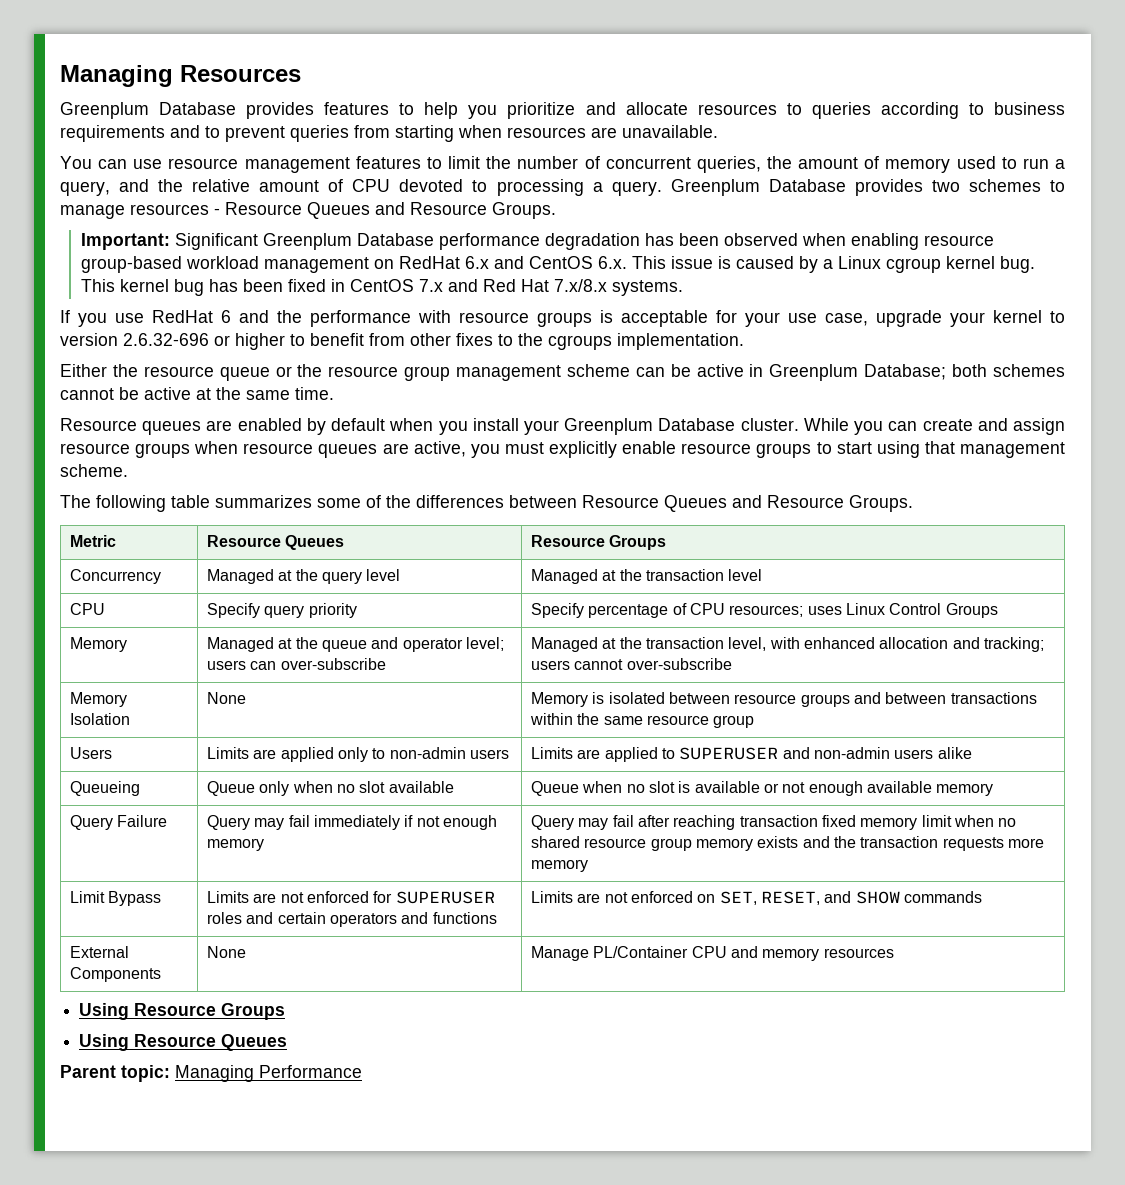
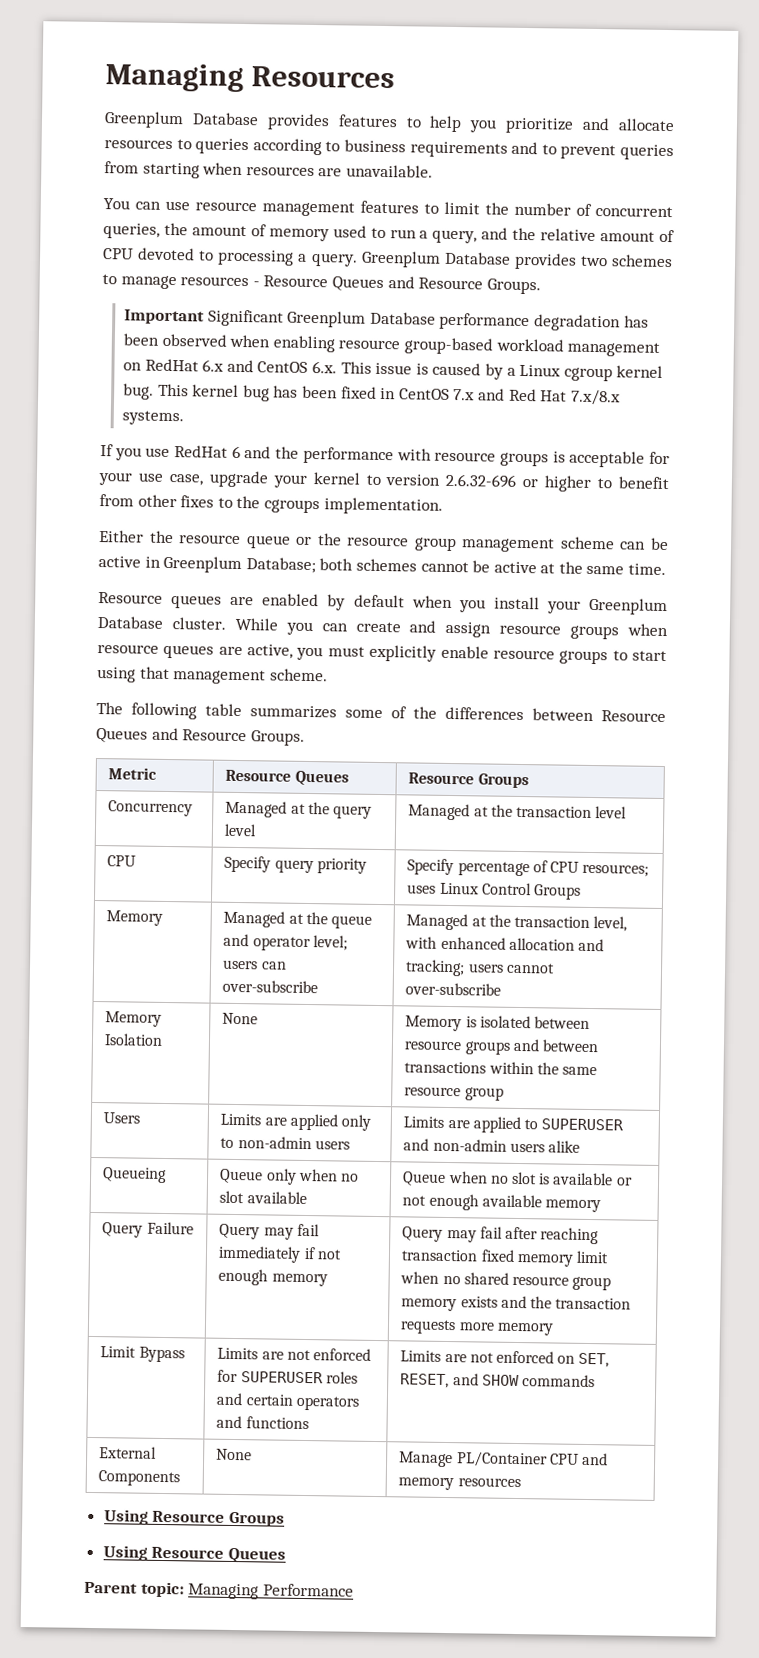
[80,233,170,250] Important: -> [124,309,206,325] Important

